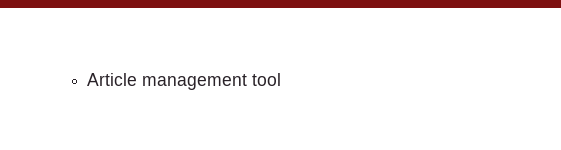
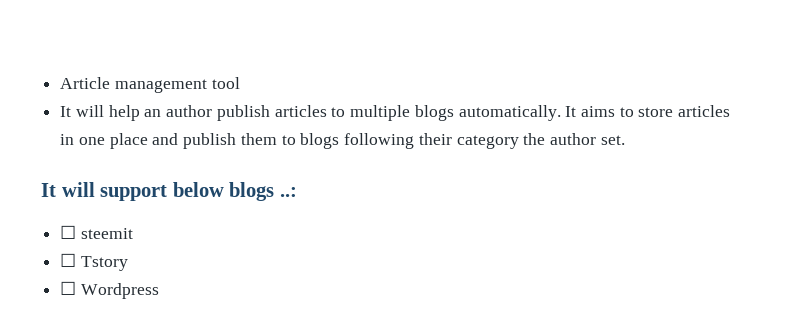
(282, 79) none -> [60,105,731,121] [60,133,625,149] [41,182,297,201] [60,225,133,239] [60,253,128,271] [60,281,159,299] // It will help an author publish articles to multiple blogs automatically. It aims to store articles in one place and publish them to blogs following their category the author set. // It will support below blogs ..: // ☐ steemit // ☐ Tstory // ☐ Wordpress

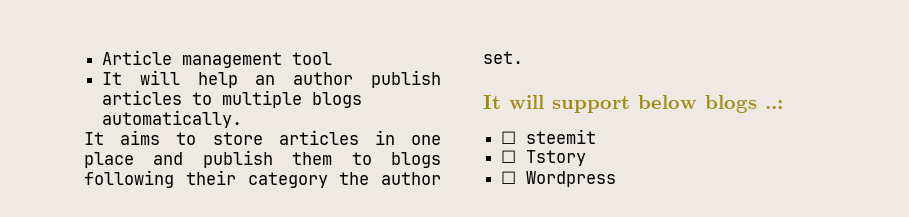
(561, 113) none -> (243, 119) //

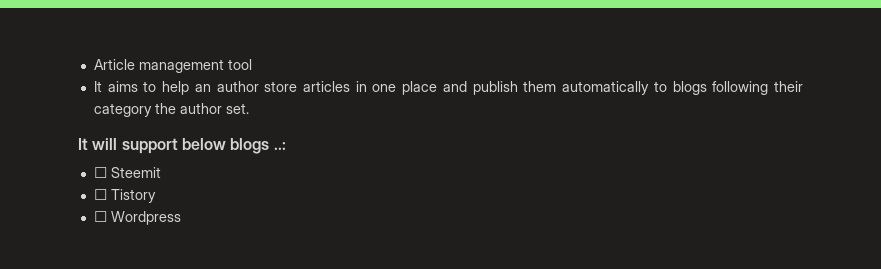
[139,70,180,85] will -> [107,81,157,92] aims to
[371,70,441,88] [102,90,363,108] [102,110,243,128] [84,130,197,145] publish articles to multiple blogs automatically. // It aims to -> (259, 86) none
(333, 158) none -> [562,81,650,95] automatically
[526,129,597,144] [501,150,587,166] steemit // ☐ Tstory -> [110,167,161,178] [93,189,156,203] Steemit // ☐ Tistory

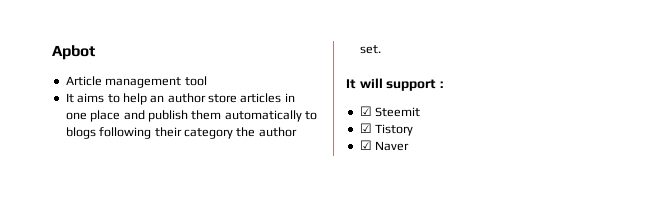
(93, 64) none -> [52,45,95,60] Apbot //
[181,138,286,154] [93,167,107,178] below blogs ..: // ☐ -> [439,81,443,88] [359,106,372,116] : // ☑
[93,189,107,200] ☐ -> [359,123,372,133] ☑
[93,211,181,225] ☐ Wordpress -> [359,140,410,151] ☑ Naver

